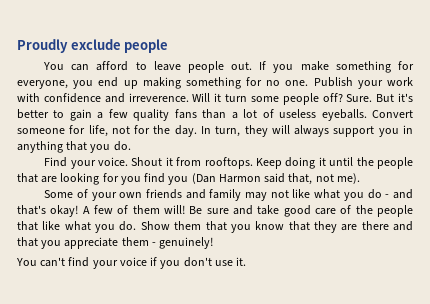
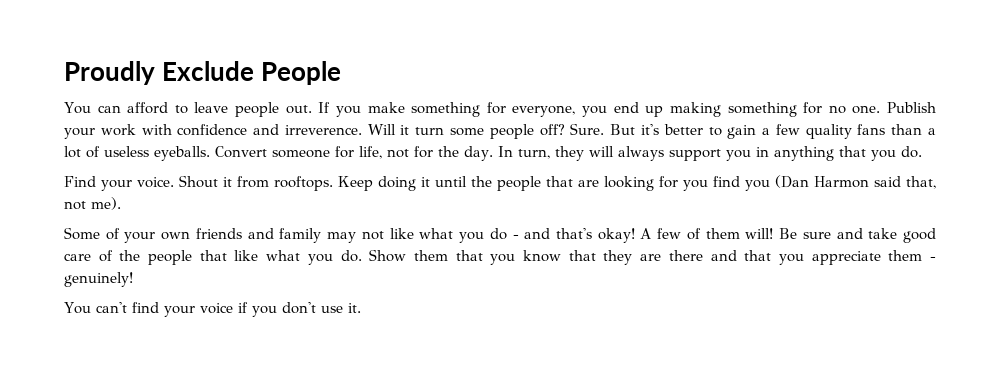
[70,39,169,53] exclude people -> [162,61,342,85] Exclude People

